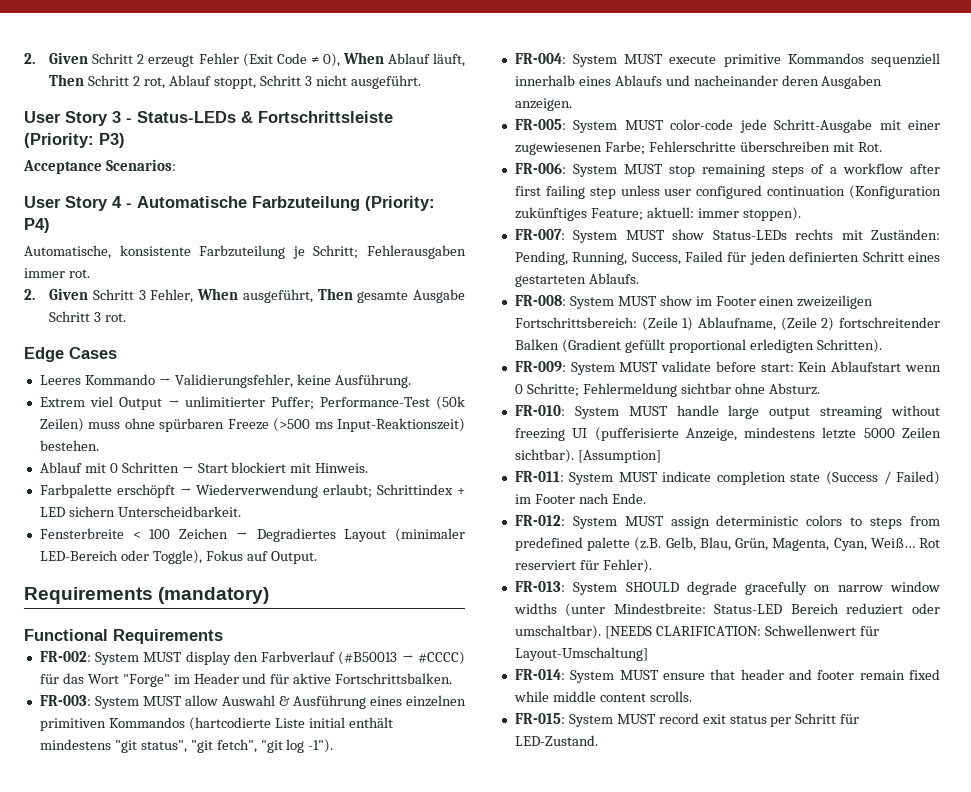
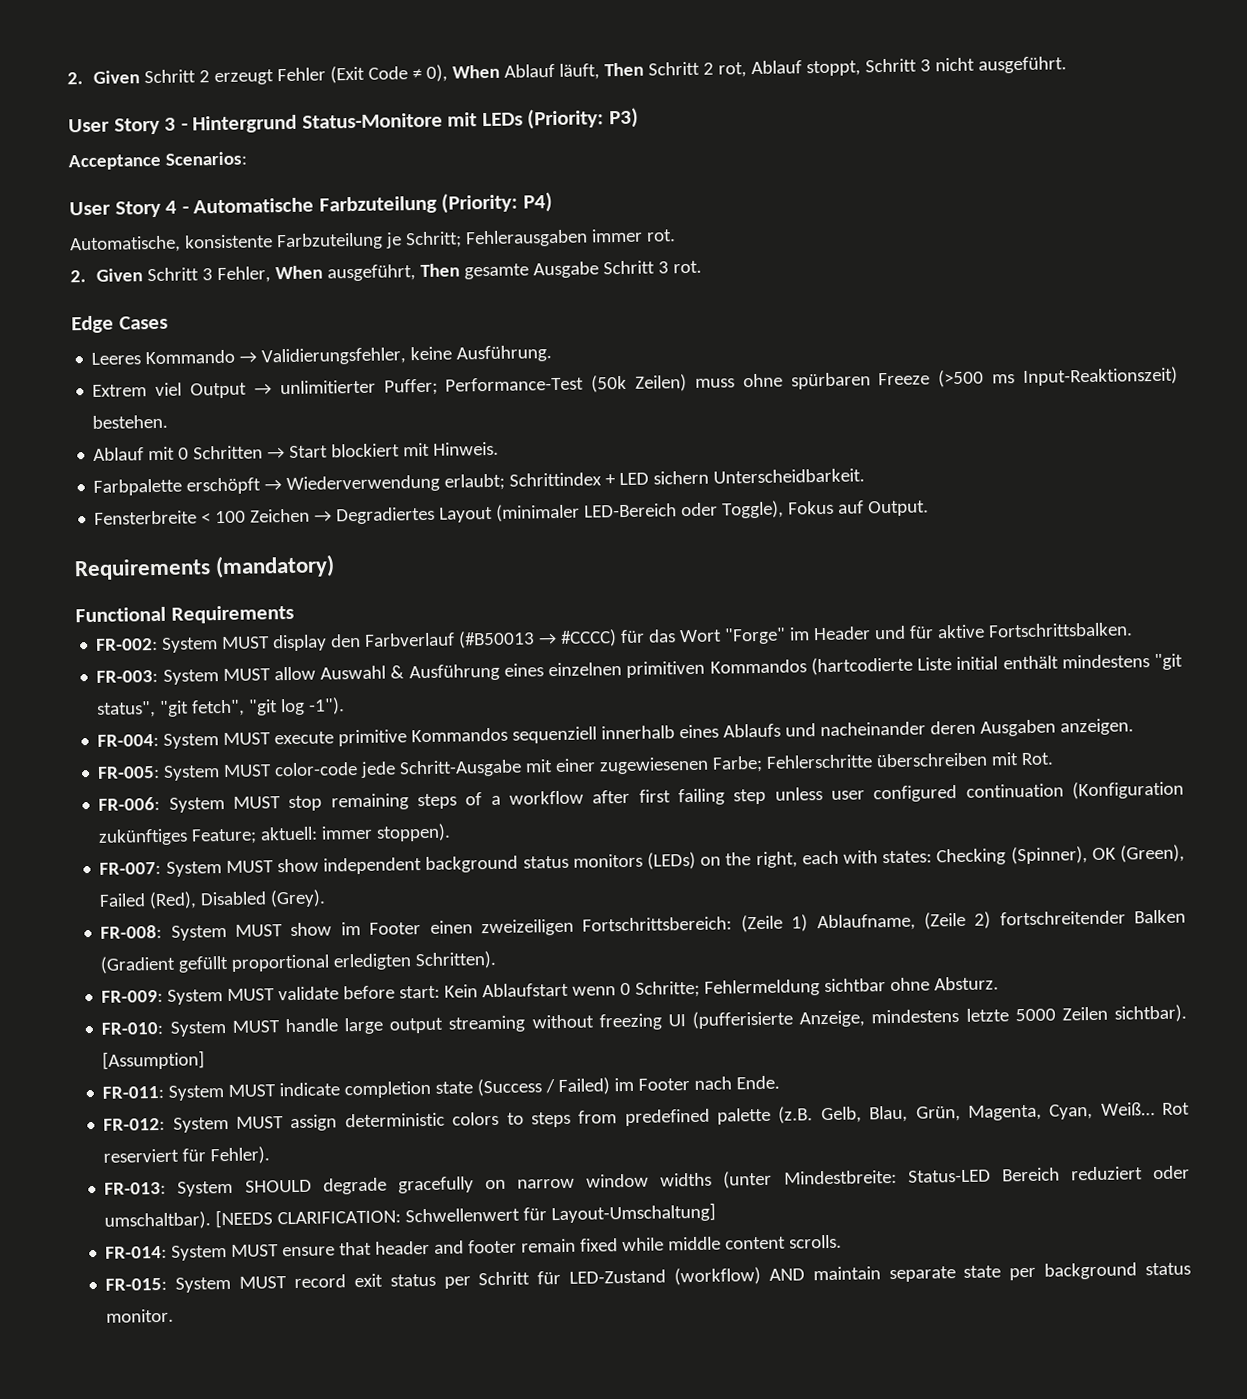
[137,111,393,123] Status-LEDs & Fortschrittsleiste -> [192,112,523,134] Hintergrund Status-Monitore mit LEDs
[712,229,940,240] [514,251,940,265] [514,273,639,287] Status-LEDs rechts mit Zuständen: Pending, Running, Success, Failed für jeden definierten Schritt eines gestarteten Ablaufs. -> [323,844,1186,875] [99,889,327,910] independent background status monitors (LEDs) on the right, each with states: Checking (Spinner), OK (Green), Failed (Red), Disabled (Grey).
[514,735,598,746] LED-Zustand. -> [569,1262,1191,1286] [106,1308,175,1323] LED-Zustand (workflow) AND maintain separate state per background status monitor.

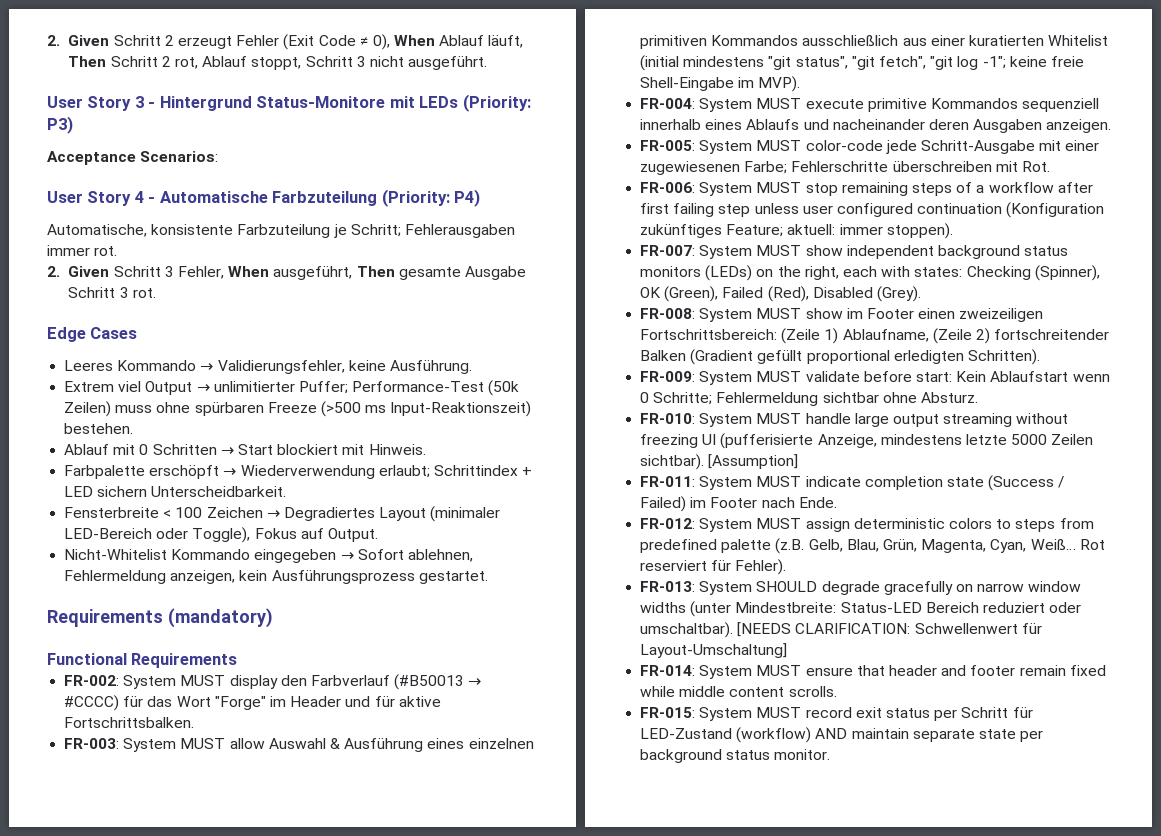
(930, 508) none -> [64,549,473,563] [64,570,488,584] // Nicht-Whitelist Kommando eingegeben → Sofort ablehnen, Fehlermeldung anzeigen, kein Ausführungsprozess gestartet.
[810,655,1059,676] (hartcodierte Liste initial enthält -> [802,35,1109,46] [640,55,680,71] ausschließlich aus einer kuratierten Whitelist (initial
[308,697,346,715] -1"). -> [982,56,1084,69] [640,76,801,92] -1"; keine freie Shell-Eingabe im MVP).

